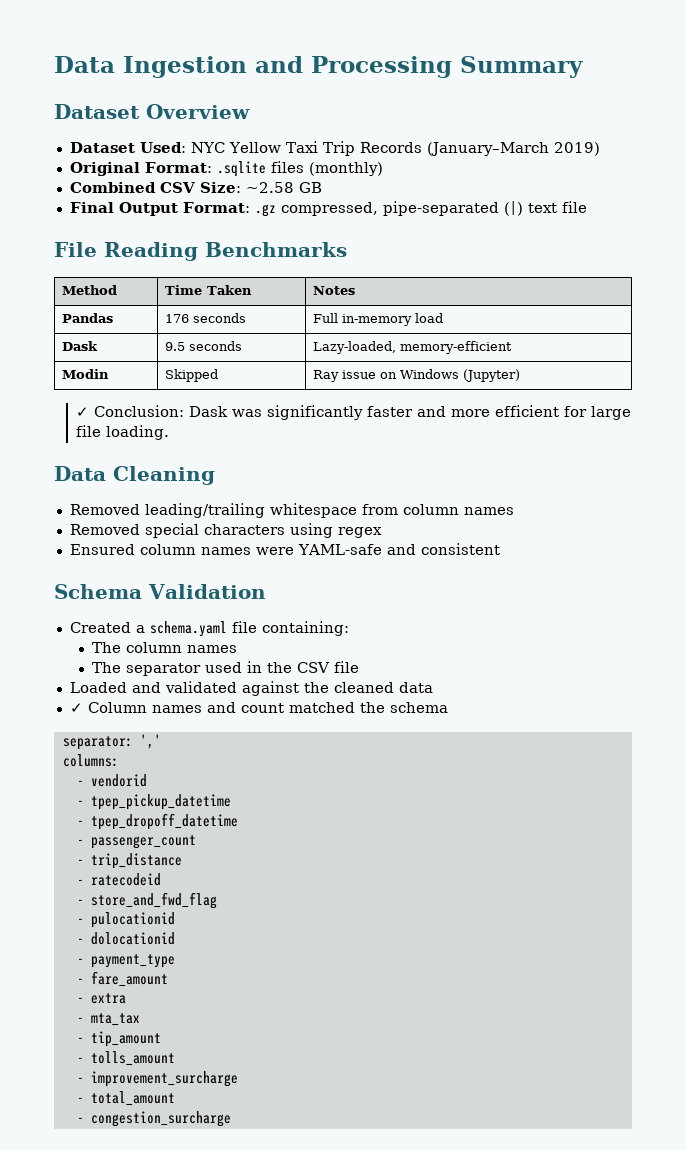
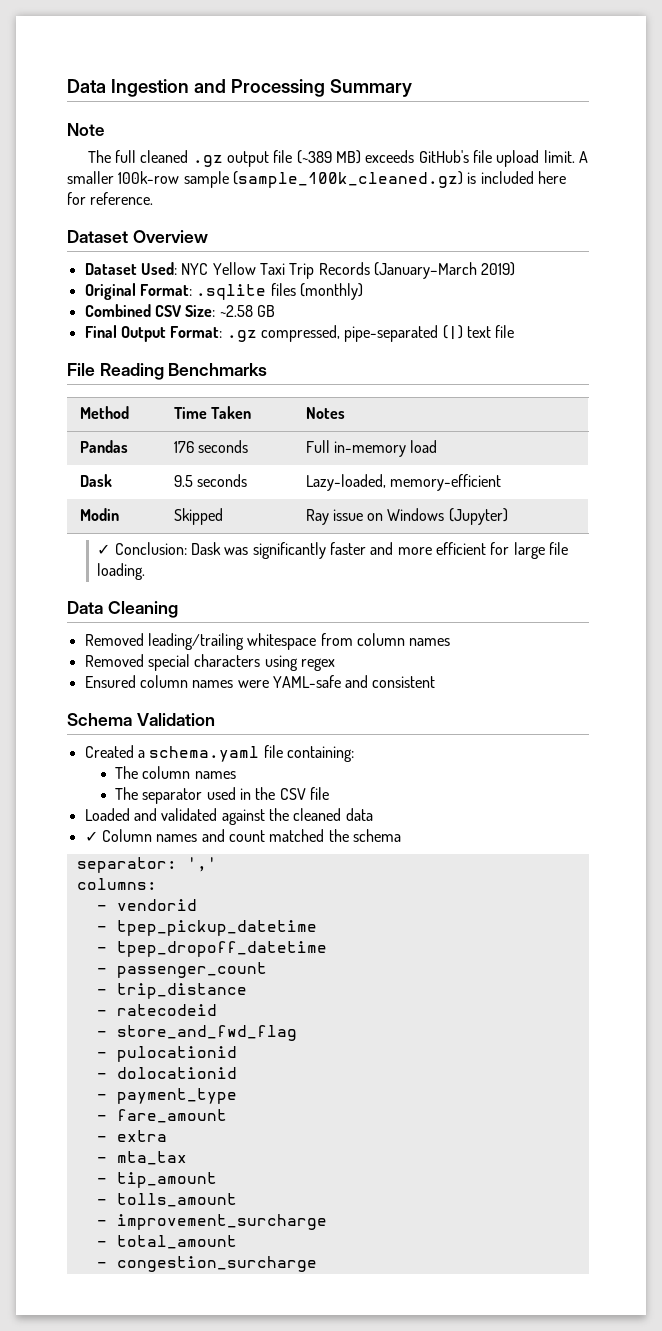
(583, 67) none -> [67,123,104,136] [87,150,588,167] [67,171,566,188] [67,192,154,205] // Note // The full cleaned .gz output file (~389 MB) exceeds GitHub's file upload limit. A smaller 100k-row sample (sample_100k_cleaned.gz) is included here for reference.

